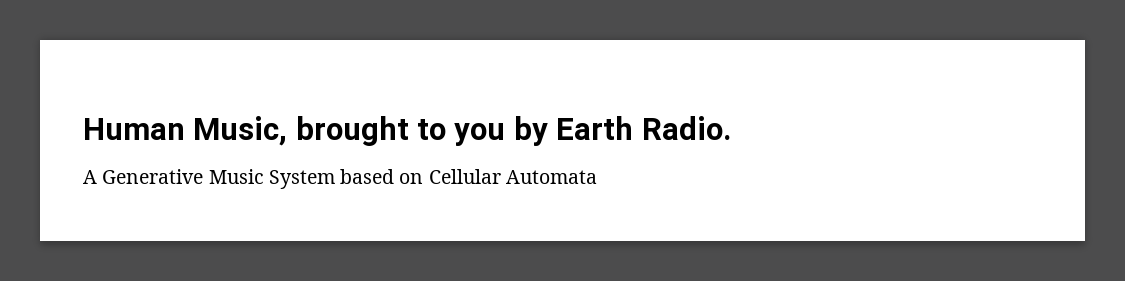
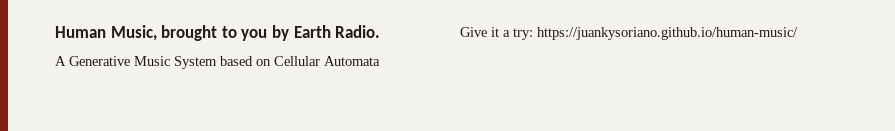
(597, 177) none -> [460,27,798,40] // Give it a try: https://juankysoriano.github.io/human-music/

